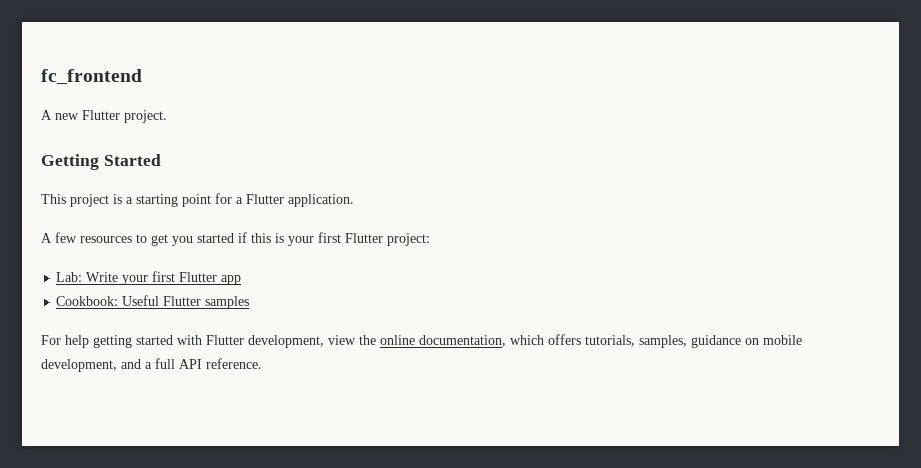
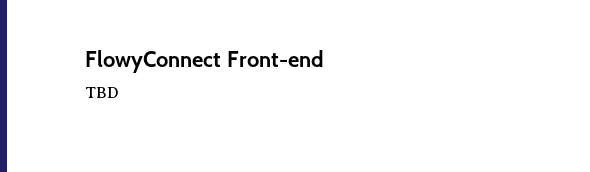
[41,69,142,84] [41,110,167,123] [41,154,161,170] [41,193,354,207] [41,232,430,246] [56,271,242,285] [56,295,250,309] [41,334,802,348] [41,358,262,372] fc_frontend // A new Flutter project. // Getting Started // This project is a starting point for a Flutter application. // A few resources to get you started if this is your first Flutter project: // Lab: Write your first Flutter app // Cookbook: Useful Flutter samples // For help getting started with Flutter development, view the online documentation, which offers tutorials, samples, guidance on mobile development, and a full API reference. -> [85,50,324,73] [85,87,119,98] FlowyConnect Front-end // TBD

